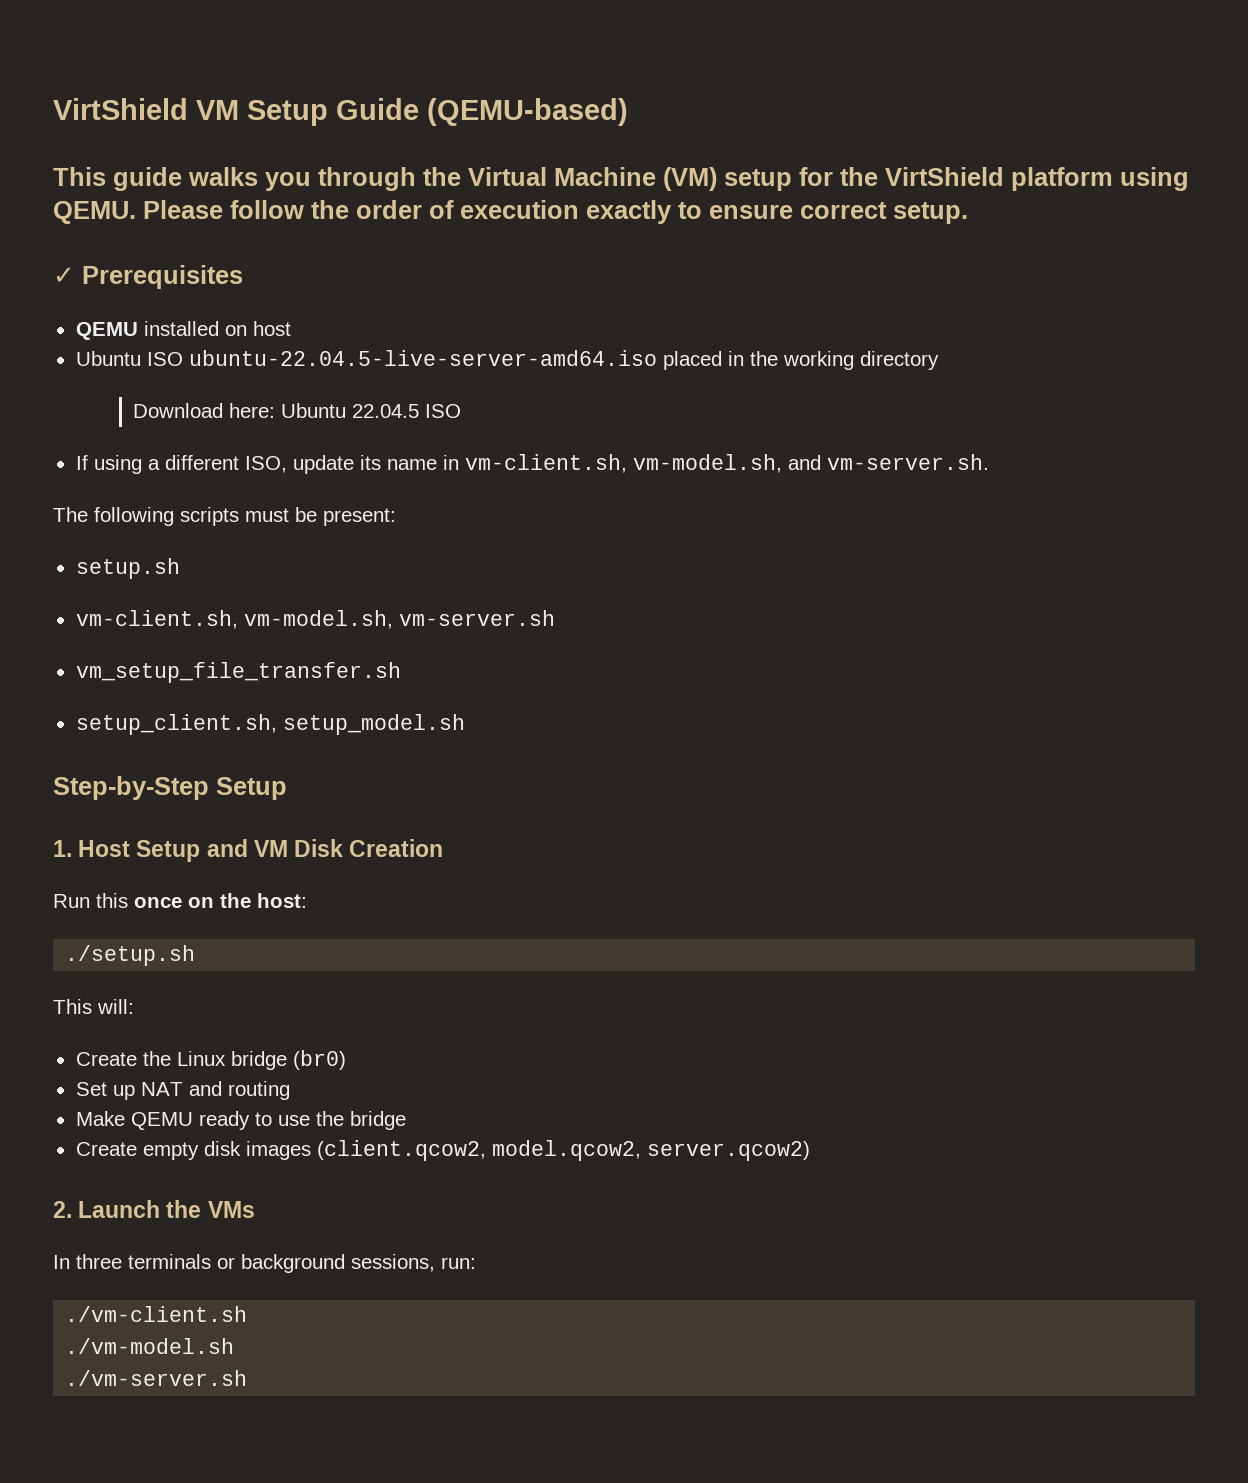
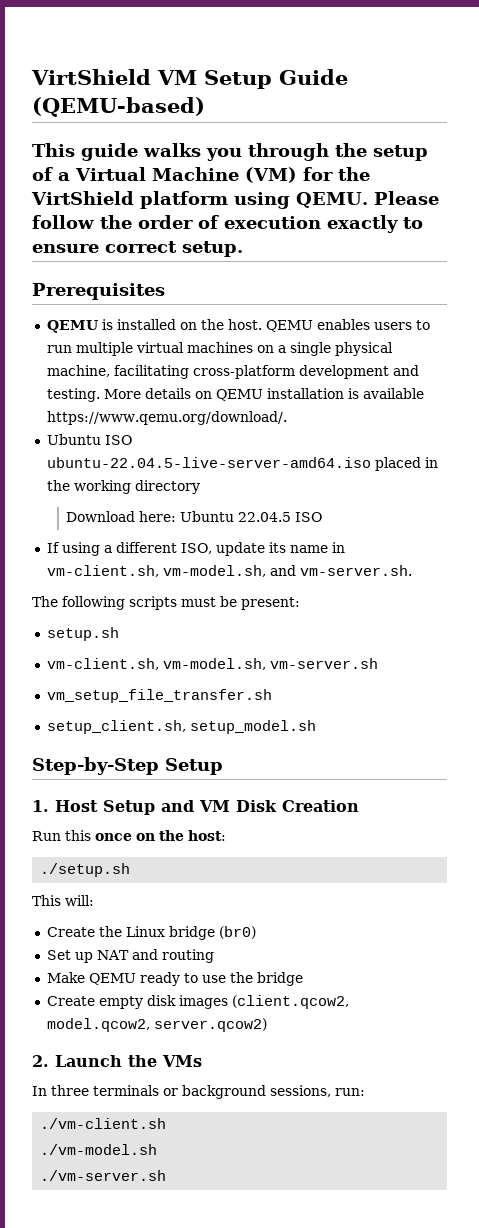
(461, 176) none -> [373,145,428,161] [32,167,70,181] setup of a
[724,169,792,191] setup -> (297, 175) none
[53,267,75,284] ✓ -> (243, 249) none
(138, 331) none -> [101,319,113,330] is
[252,321,291,336] host -> [200,319,430,332] [46,342,393,356] [46,365,419,379] [46,388,424,402] [46,411,287,425] the host. QEMU enables users to run multiple virtual machines on a single physical machine, facilitating cross-platform development and testing. More details on QEMU installation is available https://www.qemu.org/download/.

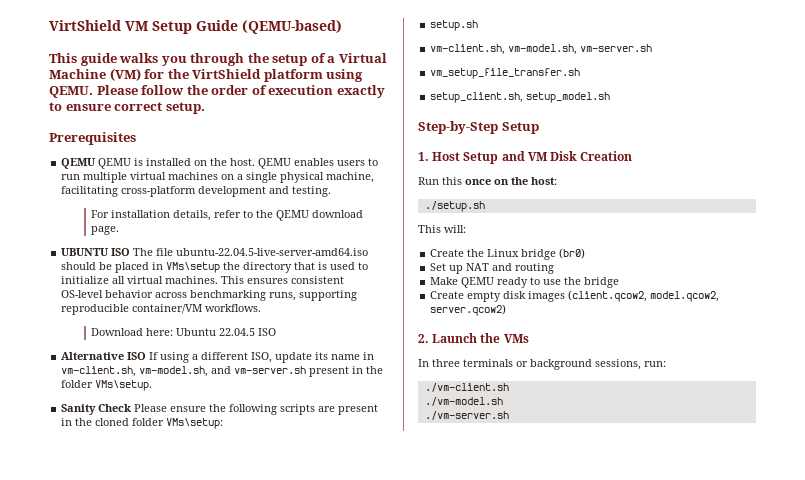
(98, 326) none -> [98,158,132,169] QEMU
[103,388,424,401] [46,411,287,425] [46,434,132,445] [46,457,438,471] [46,480,200,494] More details on QEMU installation is available https://www.qemu.org/download/. // Ubuntu ISO ubuntu-22.04.5-live-server-amd64.iso placed in the working directory -> [91,210,364,221] [91,226,120,235] [61,248,369,256] [61,262,369,273] [61,276,345,284] [61,290,358,301] [61,304,262,315] // For installation details, refer to the QEMU download page. // UBUNTU ISO The file ubuntu-22.04.5-live-server-amd64.iso should be placed in VMs\setup the directory that is used to initialize all virtual machines. This ensures consistent OS-level behavior across benchmarking runs, supporting reproducible container/VM workflows.
(323, 517) none -> [61,352,147,360] Alternative ISO
[299,565,412,576] [32,596,300,610] vm-server.sh. // The following scripts must be present: -> [234,366,384,377] [61,380,153,391] [61,404,379,415] [61,418,224,429] vm-server.sh present in the folder VMs\setup. // Sanity Check Please ensure the following scripts are present in the cloned folder VMs\setup:

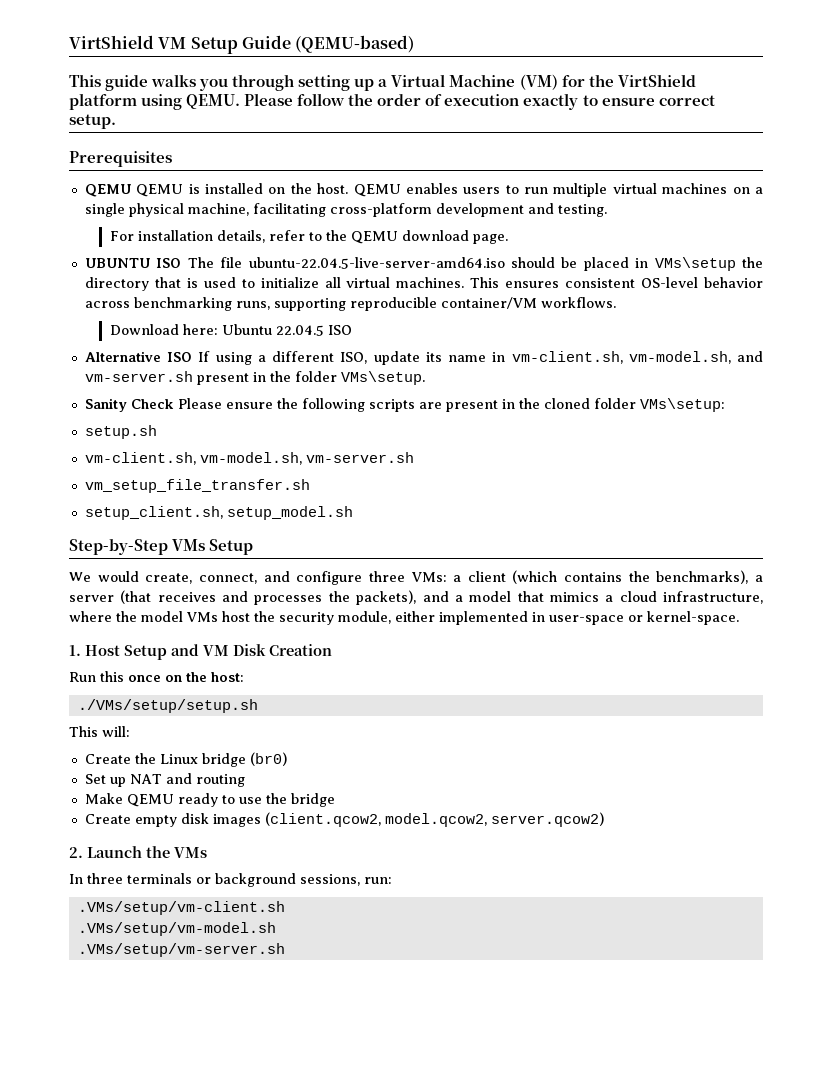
[247,53,326,66] the setup of -> [298,75,375,91] setting up
[501,122,539,134] Setup -> [172,539,254,555] [69,570,763,585] [69,590,763,605] [69,611,739,625] VMs Setup // We would create, connect, and configure three VMs: a client (which contains the benchmarks), a server (that receives and processes the packets), and a model that mimics a cloud infrastructure, where the model VMs host the security module, either implemented in user-space or kernel-space.
[424,201,485,212] ./setup.sh -> [77,699,258,713] ./VMs/setup/setup.sh
[424,383,509,392] [424,397,503,406] [424,411,509,420] ./vm-client.sh // ./vm-model.sh // ./vm-server.sh -> [77,901,285,915] [77,922,276,936] [77,943,285,957] .VMs/setup/vm-client.sh // .VMs/setup/vm-model.sh // .VMs/setup/vm-server.sh

